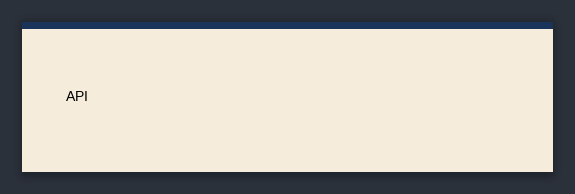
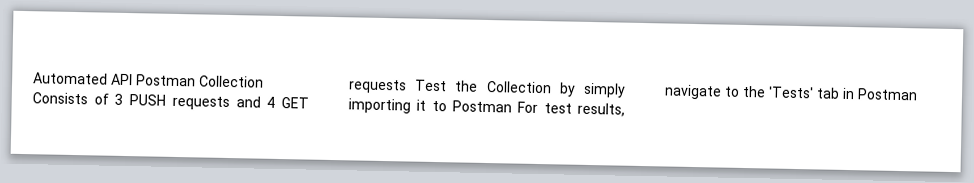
[66,91,88,101] API -> [33,72,264,88] [32,92,309,111] [348,79,626,98] [348,98,625,117] [664,84,918,101] Automated API Postman Collection Consists of 3 PUSH requests and 4 GET requests Test the Collection by simply importing it to Postman For test results, navigate to the 'Tests' tab in Postman

